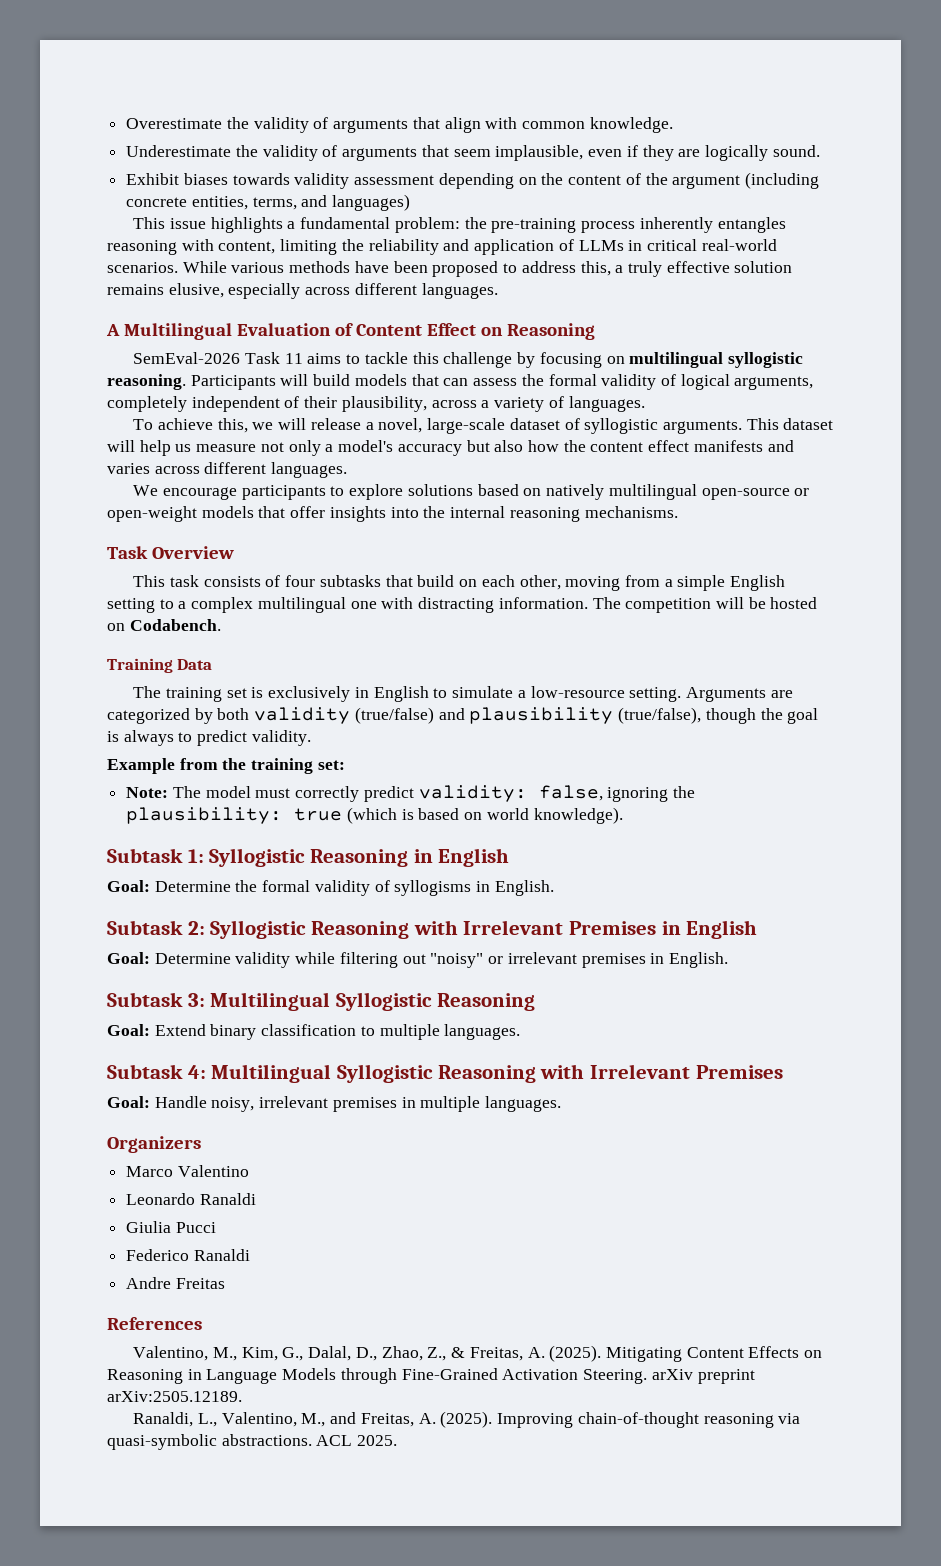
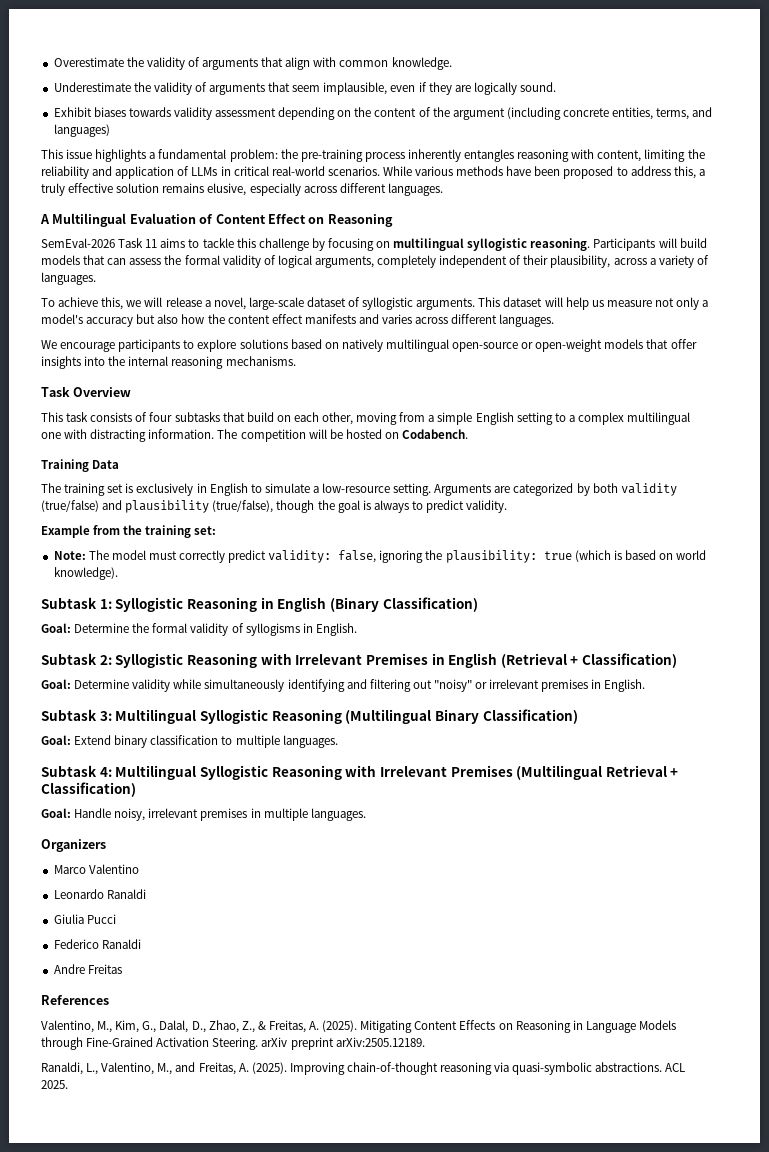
(510, 857) none -> [329,597,478,612] (Binary Classification)
(758, 929) none -> [500,653,678,668] (Retrieval + Classification)
(336, 958) none -> [204,679,367,692] simultaneously identifying and
(535, 1002) none -> [345,709,578,724] (Multilingual Binary Classification)
(783, 1072) none -> [516,765,679,780] [41,782,136,797] (Multilingual Retrieval + Classification)

